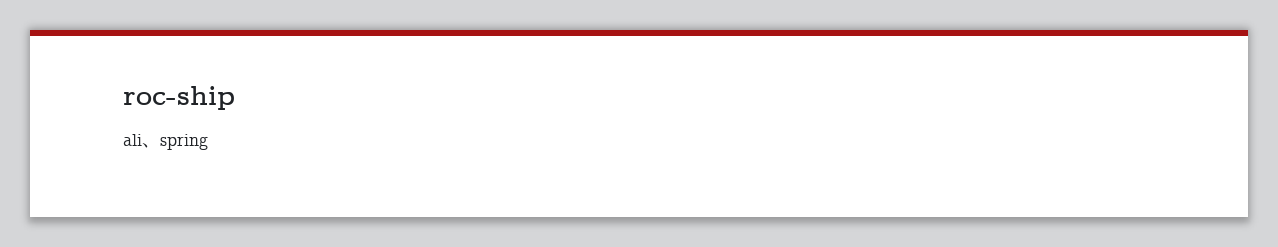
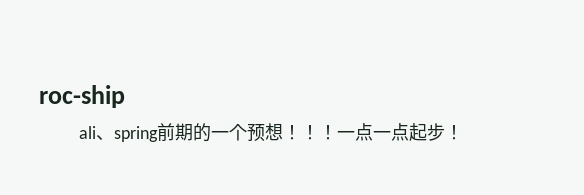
(208, 142) none -> [157,123,464,142] 前期的一个预想！！！一点一点起步！

